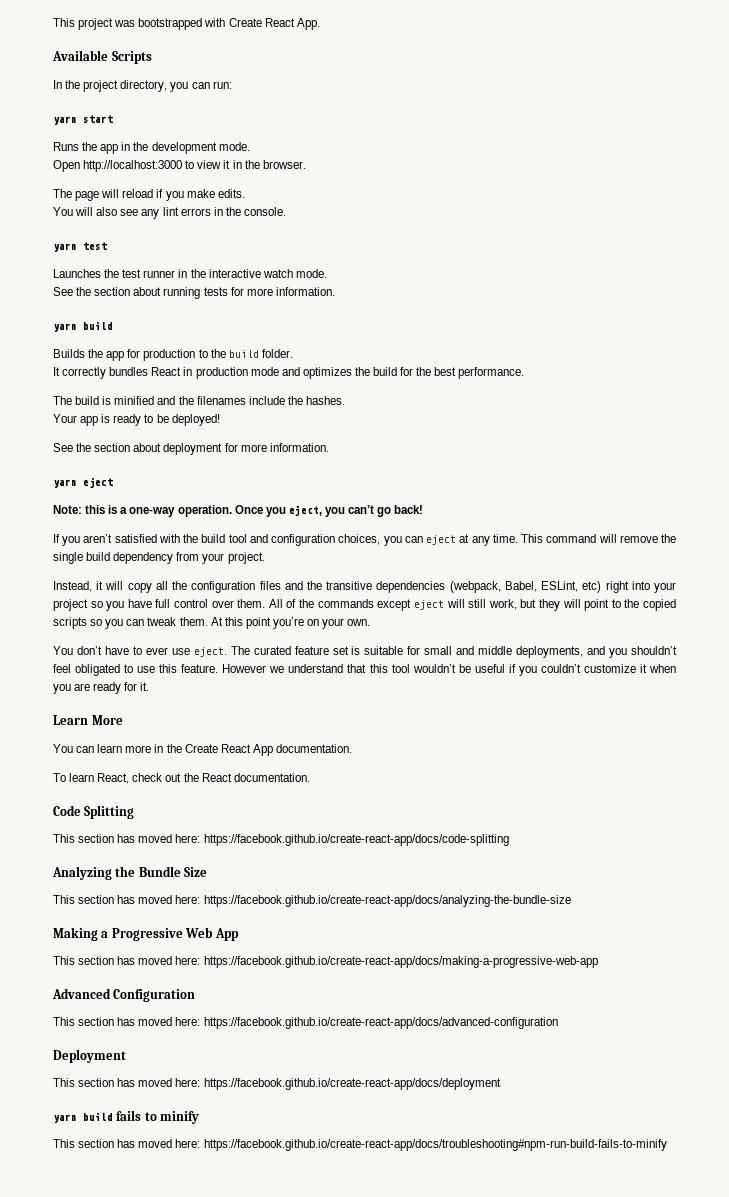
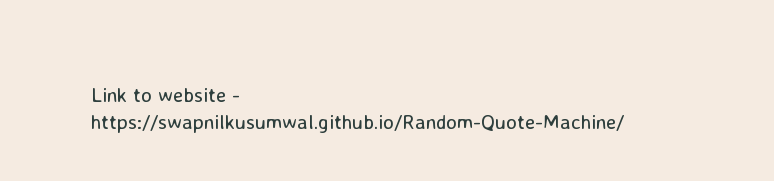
[53,18,320,30] [52,50,152,64] [53,80,232,92] [53,115,113,125] [53,142,250,154] [53,160,306,172] [53,189,245,201] [53,207,286,219] [53,242,107,252] [53,269,327,278] [53,287,335,299] [53,321,113,332] [53,349,293,361] [53,367,525,379] [53,396,345,405] [53,414,220,426] [53,443,329,455] [53,477,113,488] [53,505,424,517] [53,534,676,546] [53,552,265,564] [53,581,676,593] [53,599,676,611] [53,617,371,629] [53,646,677,658] [53,664,676,676] [53,682,150,694] [53,715,123,725] [53,744,352,756] [53,773,310,784] [53,805,135,819] [53,834,509,846] [52,866,208,880] [53,895,571,907] [53,927,239,941] [53,956,598,968] [52,988,196,1002] [53,1017,558,1029] [53,1049,126,1063] [53,1078,501,1090] [53,1110,200,1124] [53,1139,667,1151] This project was bootstrapped with Create React App. // Available Scripts // In the project directory, you can run: // yarn start // Runs the app in the development mode. // Open http://localhost:3000 to view it in the browser. // The page will reload if you make edits. // You will also see any lint errors in the console. // yarn test // Launches the test runner in the interactive watch mode. // See the section about running tests for more information. // yarn build // Builds the app for production to the build folder. // It correctly bundles React in production mode and optimizes the build for the best performance. // The build is minified and the filenames include the hashes. // Your app is ready to be deployed! // See the section about deployment for more information. // yarn eject // Note: this is a one-way operation. Once you eject, you can’t go back! // If you aren’t satisfied with the build tool and configuration choices, you can eject at any time. This command will remove the single build dependency from your project. // Instead, it will copy all the configuration files and the transitive dependencies (webpack, Babel, ESLint, etc) right into your project so you have full control over them. All of the commands except eject will still work, but they will point to the copied scripts so you can tweak them. At this point you’re on your own. // You don’t have to ever use eject. The curated feature set is suitable for small and middle deployments, and you shouldn’t feel obligated to use this feature. However we understand that this tool wouldn’t be useful if you couldn’t customize it when you are ready for it. // Learn More // You can learn more in the Create React App documentation. // To learn React, check out the React documentation. // Code Splitting // This section has moved here: https://facebook.github.io/create-react-app/docs/code-splitting // Analyzing the Bundle Size // This section has moved here: https://facebook.github.io/create-react-app/docs/analyzing-the-bundle-size // Making a Progressive Web App // This section has moved here: https://facebook.github.io/create-react-app/docs/making-a-progressive-web-app // Advanced Configuration // This section has moved here: https://facebook.github.io/create-react-app/docs/advanced-configuration // Deployment // This section has moved here: https://facebook.github.io/create-react-app/docs/deployment // yarn build fails to minify // This section has moved here: https://facebook.github.io/create-react-app/docs/troubleshooting#npm-run-build-fails-to-minify -> [91,88,240,102] [91,115,624,133] Link to website - https://swapnilkusumwal.github.io/Random-Quote-Machine/

